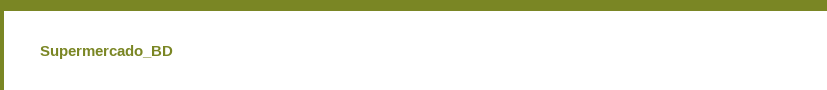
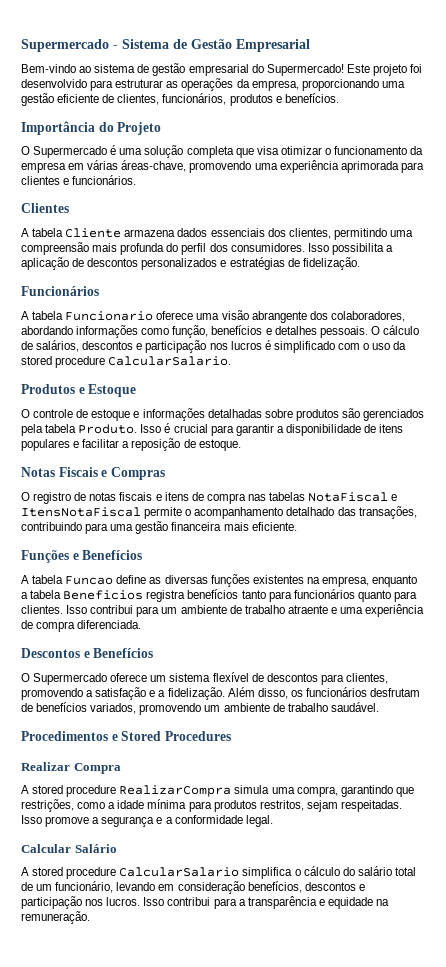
[40,45,173,59] Supermercado_BD -> [21,39,310,52] [21,63,423,76] [21,78,405,91] [21,93,339,106] [21,121,162,135] [21,145,424,158] [21,160,424,173] [21,175,137,185] [21,203,69,213] [21,228,413,240] [21,242,393,255] [21,257,360,270] [21,286,99,296] [21,310,405,323] [21,325,419,338] [21,340,407,353] [21,356,232,368] [21,384,137,397] [21,408,425,421] [21,423,404,436] [21,438,241,451] [21,467,165,480] [21,492,398,504] [21,506,417,519] [21,521,297,534] [21,550,143,563] [21,574,418,587] [21,589,417,602] [21,604,425,617] [21,620,142,632] [21,648,154,658] [21,672,388,685] [21,687,421,700] [21,702,379,715] [21,731,231,741] [21,762,121,774] [21,785,414,797] [21,799,402,812] [21,815,273,827] [21,844,117,853] [21,866,416,879] [21,881,365,894] [21,896,390,909] [21,911,90,924] Supermercado - Sistema de Gestão Empresarial // Bem-vindo ao sistema de gestão empresarial do Supermercado! Este projeto foi desenvolvido para estruturar as operações da empresa, proporcionando uma gestão eficiente de clientes, funcionários, produtos e benefícios. // Importância do Projeto // O Supermercado é uma solução completa que visa otimizar o funcionamento da empresa em várias áreas-chave, promovendo uma experiência aprimorada para clientes e funcionários. // Clientes // A tabela Cliente armazena dados essenciais dos clientes, permitindo uma compreensão mais profunda do perfil dos consumidores. Isso possibilita a aplicação de descontos personalizados e estratégias de fidelização. // Funcionários // A tabela Funcionario oferece uma visão abrangente dos colaboradores, abordando informações como função, benefícios e detalhes pessoais. O cálculo de salários, descontos e participação nos lucros é simplificado com o uso da stored procedure CalcularSalario. // Produtos e Estoque // O controle de estoque e informações detalhadas sobre produtos são gerenciados pela tabela Produto. Isso é crucial para garantir a disponibilidade de itens populares e facilitar a reposição de estoque. // Notas Fiscais e Compras // O registro de notas fiscais e itens de compra nas tabelas NotaFiscal e ItensNotaFiscal permite o acompanhamento detalhado das transações, contribuindo para uma gestão financeira mais eficiente. // Funções e Benefícios // A tabela Funcao define as diversas funções existentes na empresa, enquanto a tabela Beneficios registra benefícios tanto para funcionários quanto para clientes. Isso contribui para um ambiente de trabalho atraente e uma experiência de compra diferenciada. // Descontos e Benefícios // O Supermercado oferece um sistema flexível de descontos para clientes, promovendo a satisfação e a fidelização. Além disso, os funcionários desfrutam de benefícios variados, promovendo um ambiente de trabalho saudável. // Procedimentos e Stored Procedures // Realizar Compra // A stored procedure RealizarCompra simula uma compra, garantindo que restrições, como a idade mínima para produtos restritos, sejam respeitadas. Isso promove a segurança e a conformidade legal. // Calcular Salário // A stored procedure CalcularSalario simplifica o cálculo do salário total de um funcionário, levando em consideração benefícios, descontos e participação nos lucros. Isso contribui para a transparência e equidade na remuneração.

